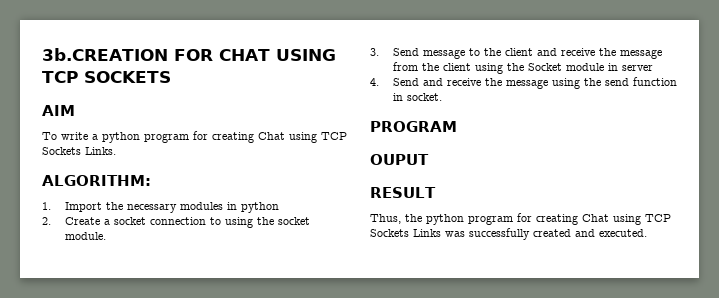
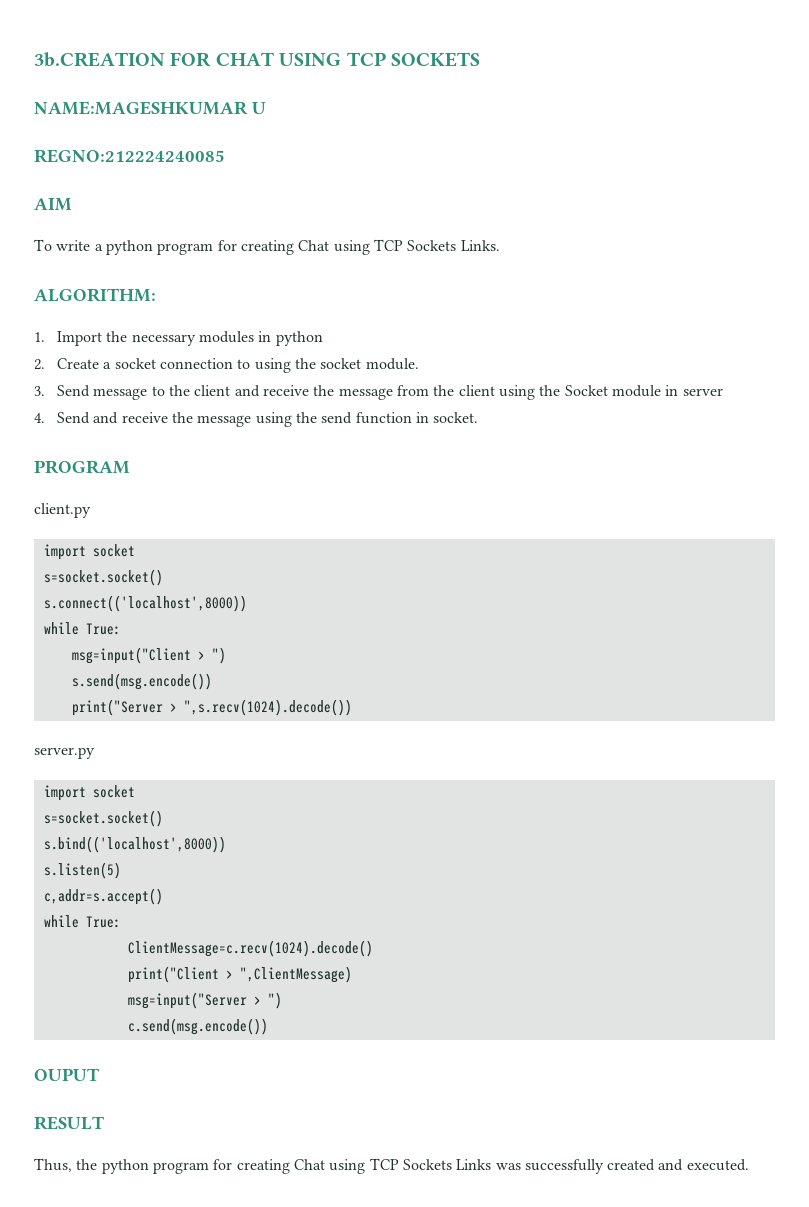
(171, 77) none -> [34,101,266,115] [34,149,225,163] // NAME:MAGESHKUMAR U // REGNO:212224240085
(457, 126) none -> [34,503,91,518] [43,544,135,560] [43,569,163,586] [43,595,247,612] [43,622,121,635] [71,647,226,664] [71,673,212,690] [71,699,352,716] [34,747,95,759] [43,785,135,801] [43,810,163,827] [43,836,226,853] [43,862,121,879] [43,888,163,905] [43,915,121,928] [127,940,373,957] [127,966,352,983] [127,992,282,1009] [127,1018,268,1035] // client.py // import socket // s=socket.socket() // s.connect(('localhost',8000)) // while True: // msg=input("Client > ") // s.send(msg.encode()) // print("Server > ",s.recv(1024).decode()) // server.py // import socket // s=socket.socket() // s.bind(('localhost',8000)) // s.listen(5) // c,addr=s.accept() // while True: // ClientMessage=c.recv(1024).decode() // print("Client > ",ClientMessage) // msg=input("Server > ") // c.send(msg.encode())

